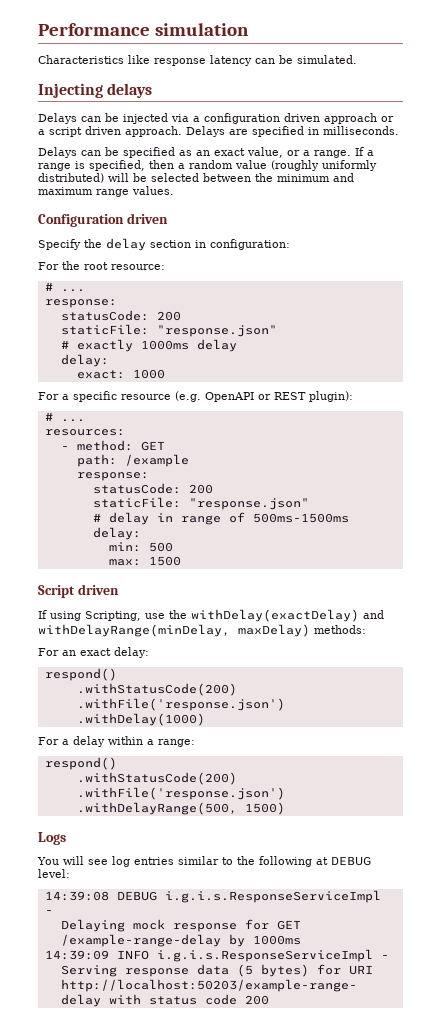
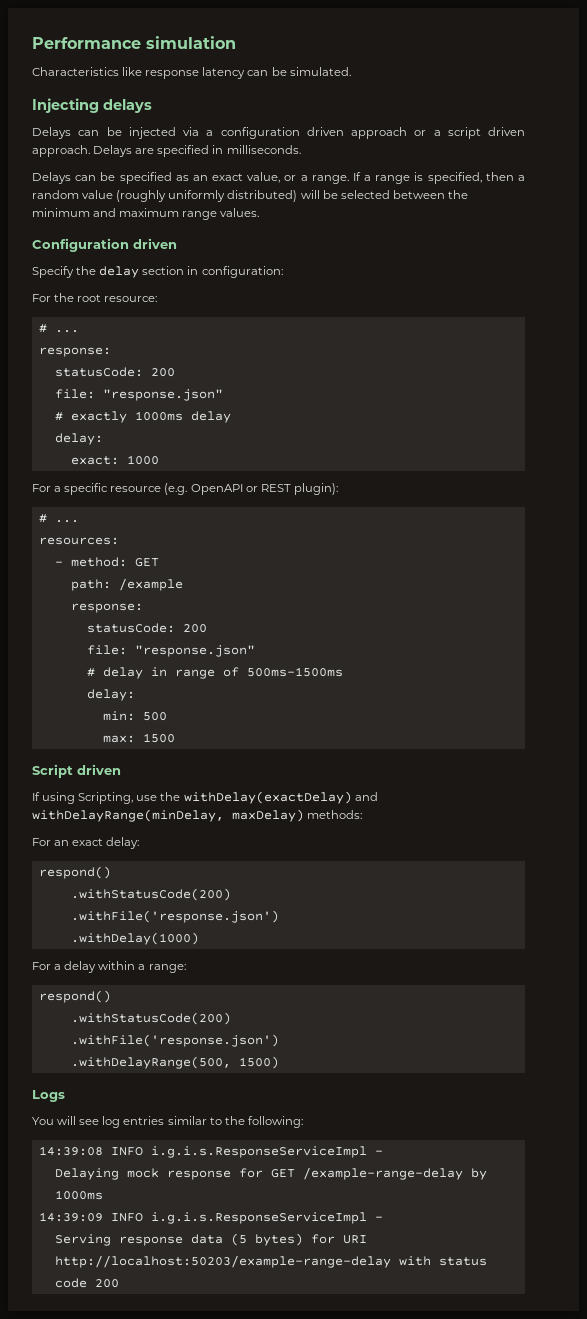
[60,324,149,335] staticFile: -> [54,389,95,399] file:
[92,497,181,508] staticFile: -> [86,645,127,655] file:
[259,856,371,867] [38,869,70,878] following at DEBUG level: -> [247,1116,303,1128] following:
[116,891,157,901] DEBUG -> [110,1147,143,1156] INFO

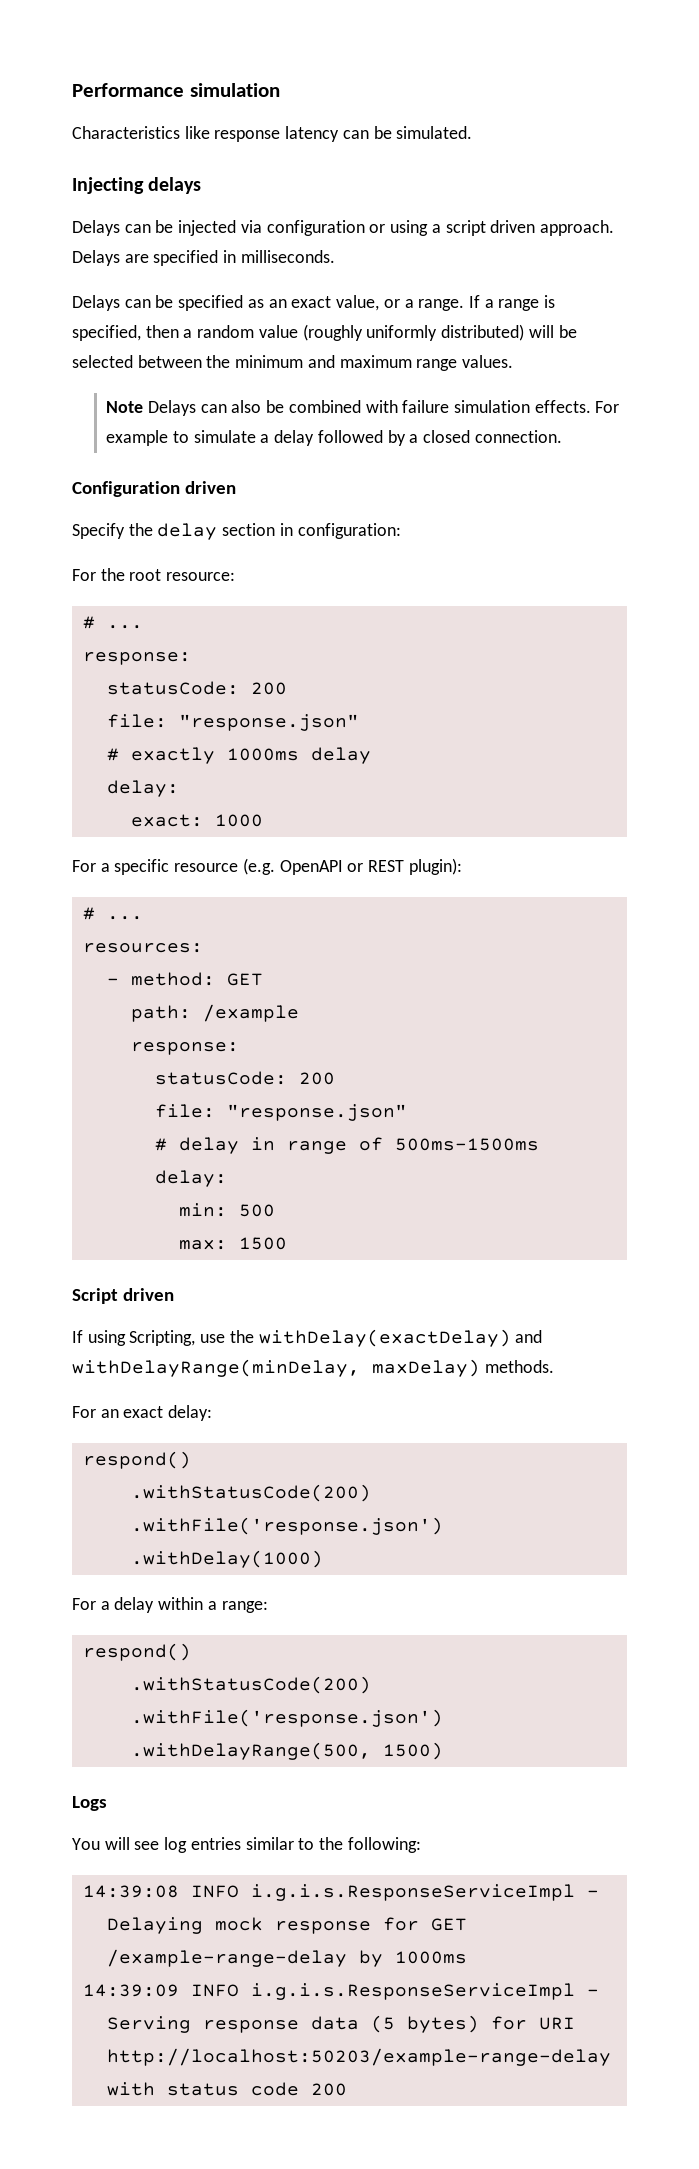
[206,127,427,139] a configuration driven approach or -> [266,220,429,236] configuration or using
(260, 212) none -> [106,400,620,416] [106,430,562,446] // Note Delays can also be combined with failure simulation effects. For example to simulate a delay followed by a closed connection.
[307,810,363,819] methods: -> [484,1360,554,1373] methods.

